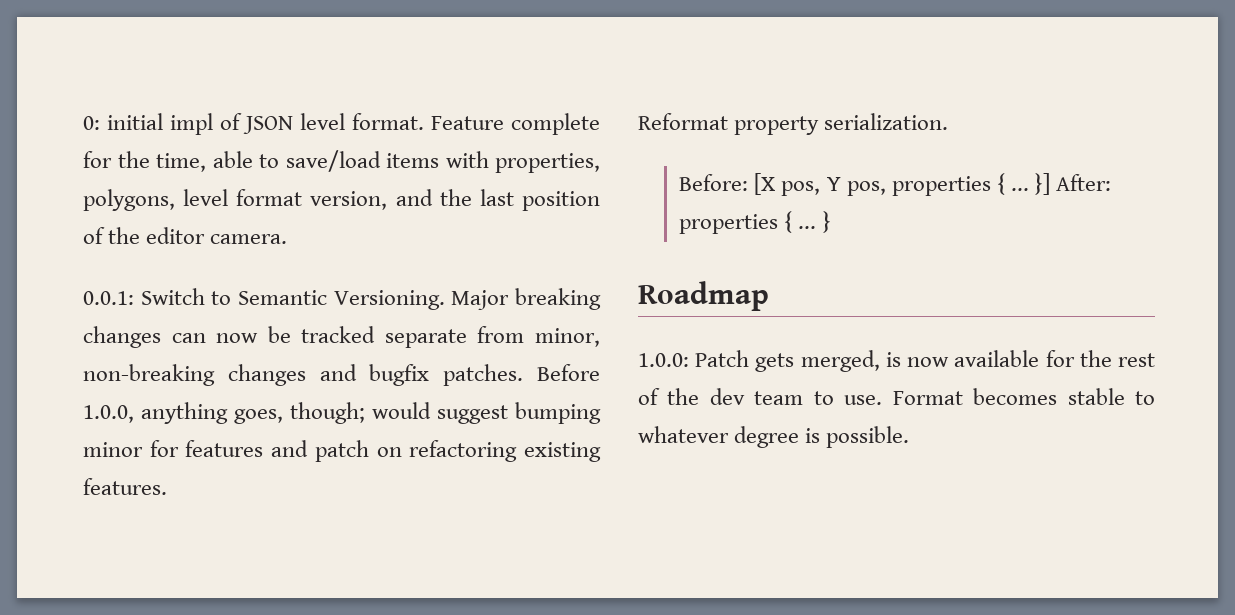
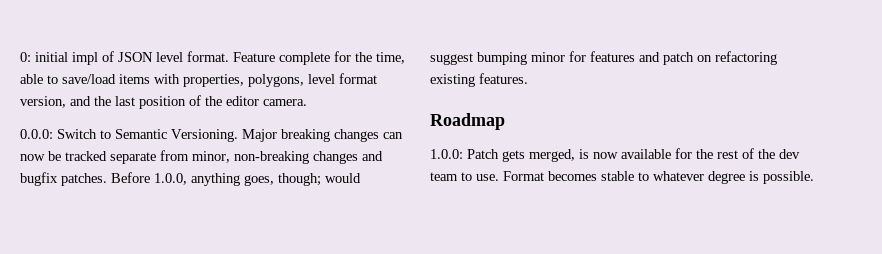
[83,291,134,305] 0.0.1: -> [20,129,53,139] 0.0.0:
[638,113,949,135] [679,173,1111,196] [679,211,831,234] // Reformat property serialization. // Before: [X pos, Y pos, properties { ... }] After: properties { ... } -> (528, 78) none

